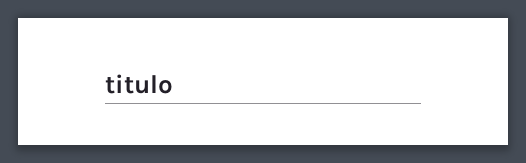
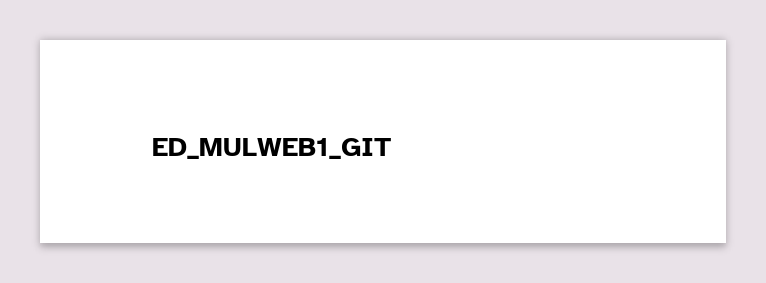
[105,74,173,94] titulo -> [152,138,391,159] ED_MULWEB1_GIT

